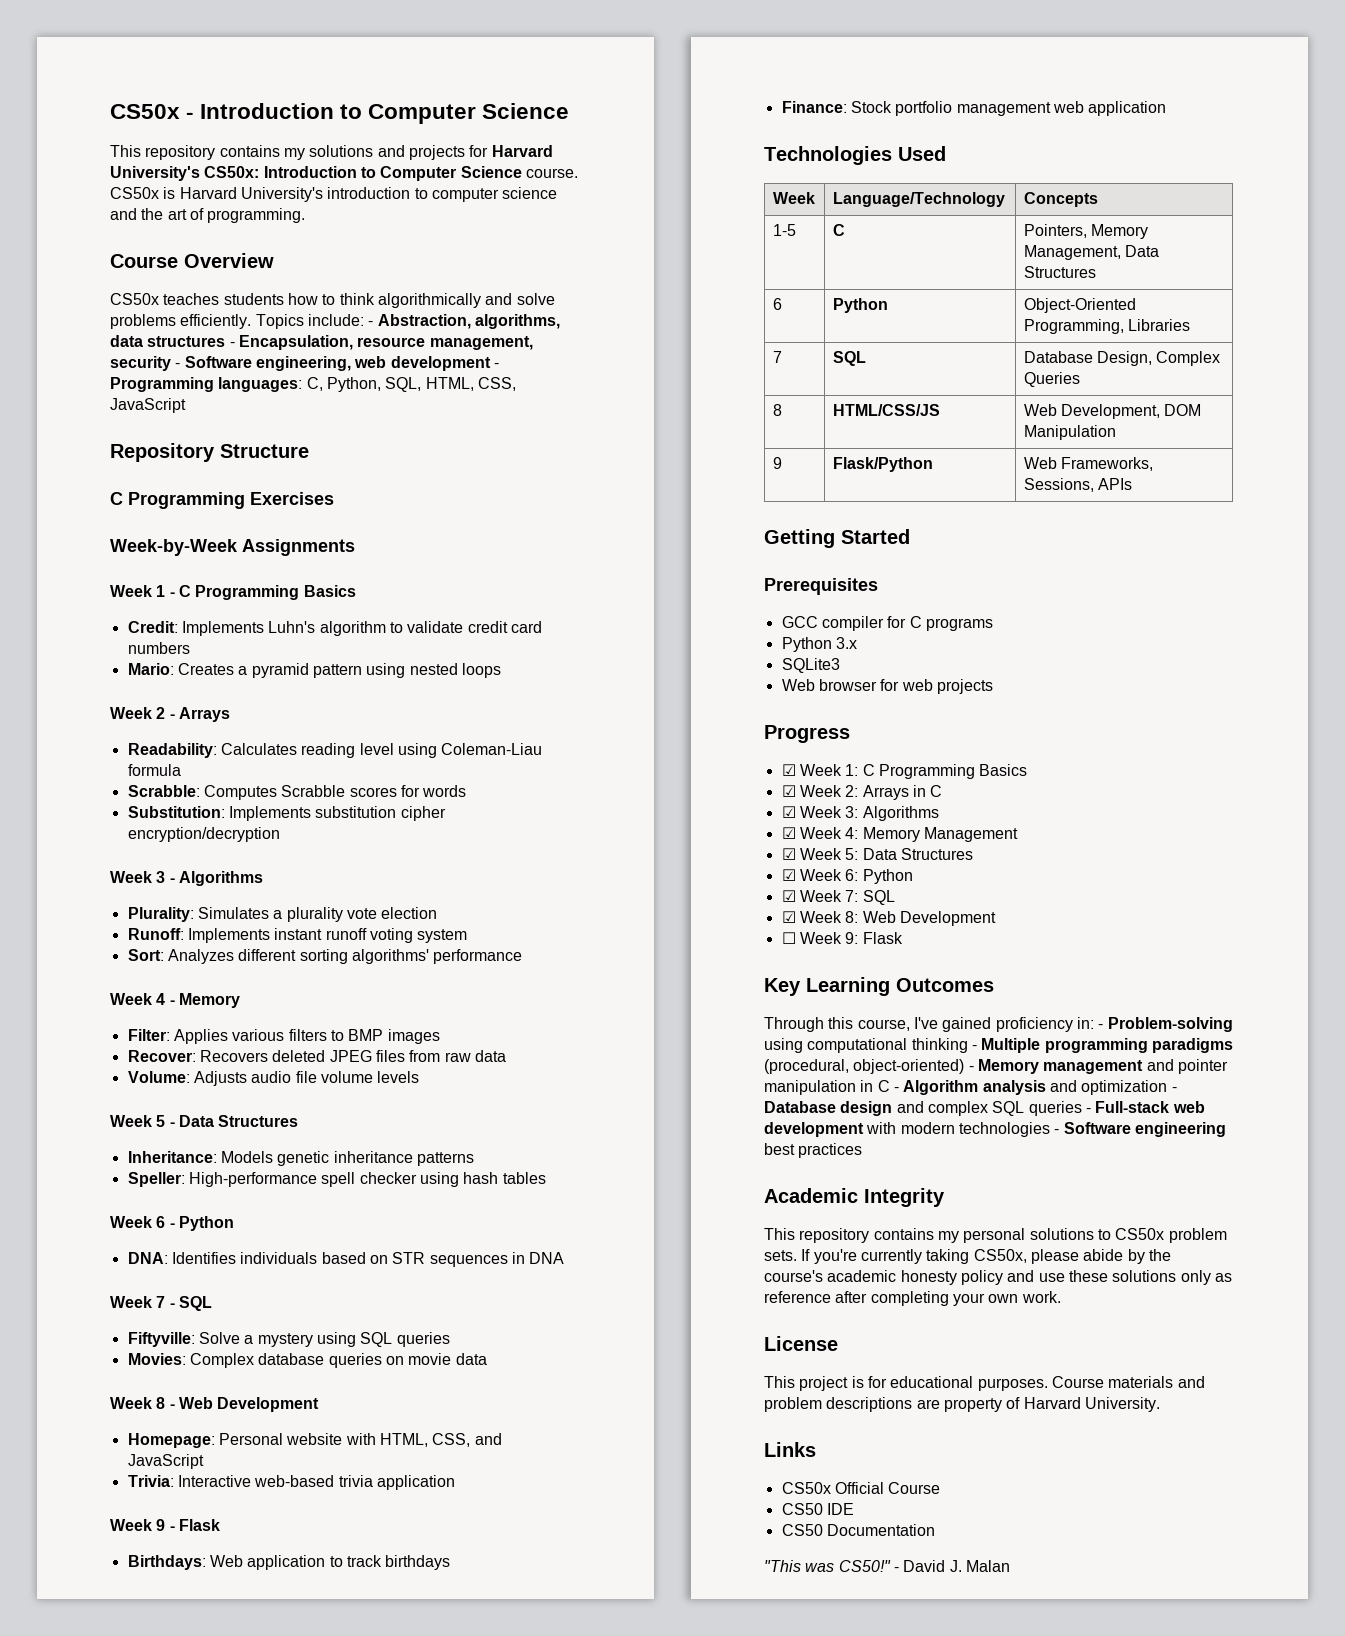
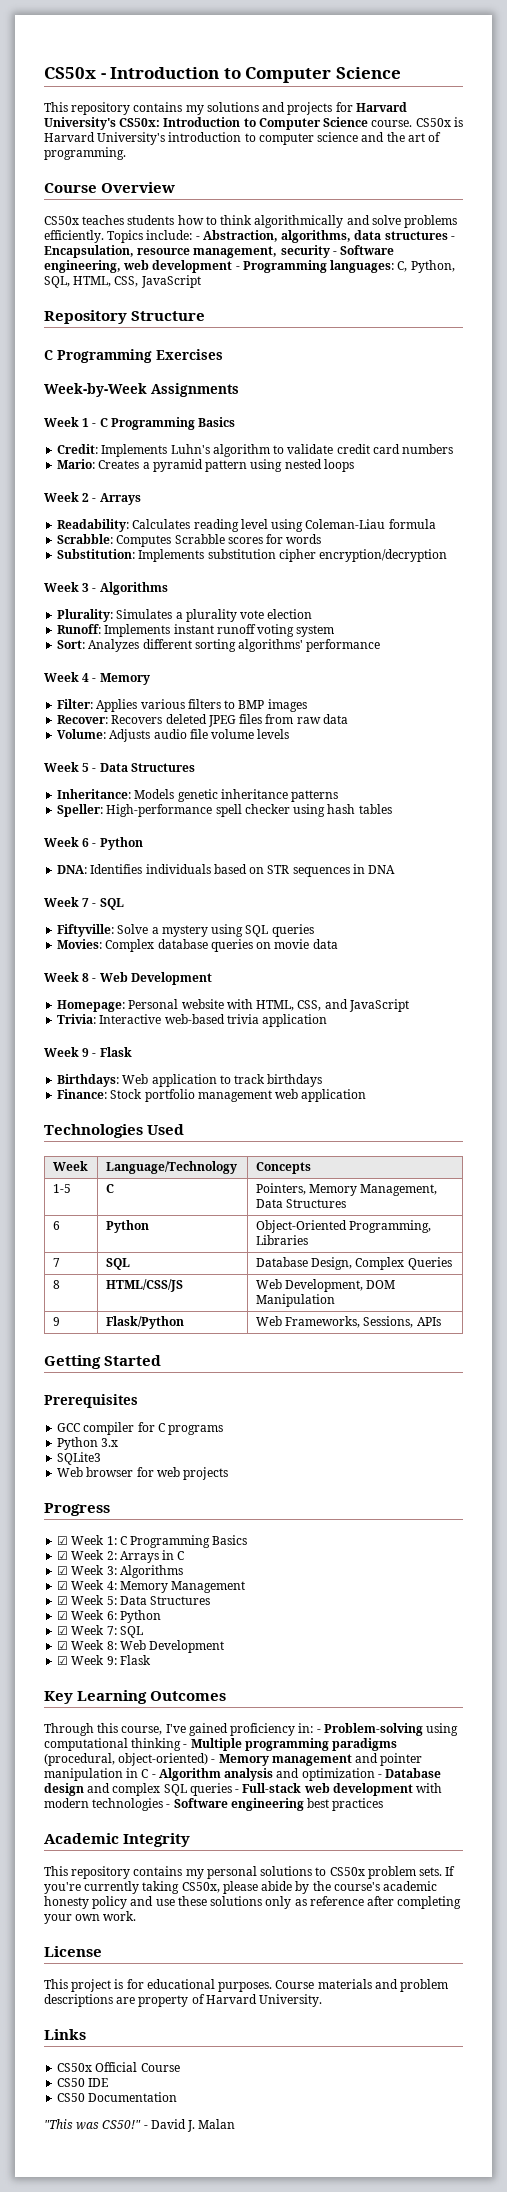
[781,932,796,944] ☐ -> [57,1656,69,1665] ☑

